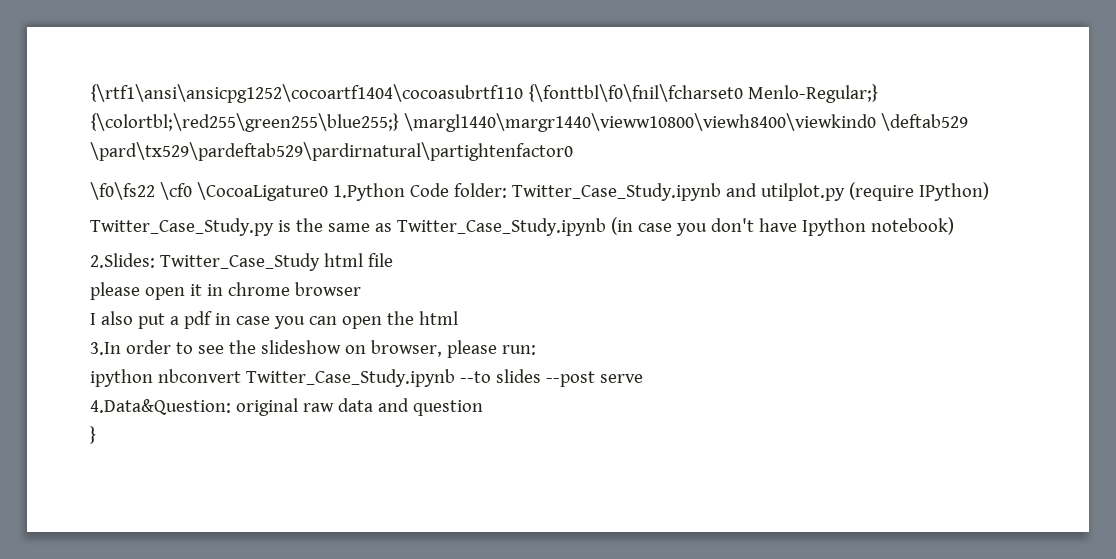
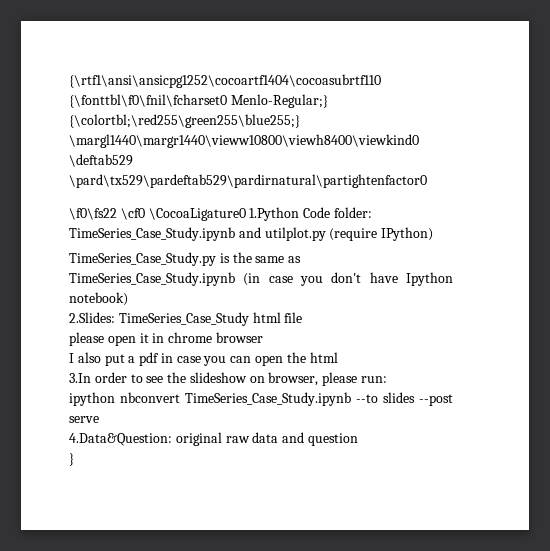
[511,183,721,201] Twitter_Case_Study.ipynb -> [69,227,235,241] TimeSeries_Case_Study.ipynb
[90,218,274,236] Twitter_Case_Study.py -> [69,252,216,266] TimeSeries_Case_Study.py
[396,218,606,236] Twitter_Case_Study.ipynb -> [69,272,235,286] TimeSeries_Case_Study.ipynb
[159,253,320,271] Twitter_Case_Study -> [118,312,249,326] TimeSeries_Case_Study
[245,369,455,387] Twitter_Case_Study.ipynb -> [185,392,351,406] TimeSeries_Case_Study.ipynb

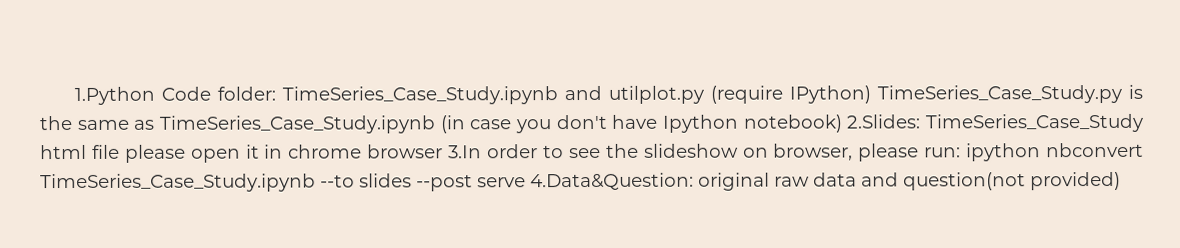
[69,74,381,88] [69,94,328,108] [69,114,300,128] [69,134,419,148] [69,154,133,167] [69,174,427,188] [69,208,246,221] {\rtf1\ansi\ansicpg1252\cocoartf1404\cocoasubrtf110 {\fonttbl\f0\fnil\fcharset0 Menlo-Regular;} {\colortbl;\red255\green255\blue255;} \margl1440\margr1440\vieww10800\viewh8400\viewkind0 \deftab529 \pard\tx529\pardeftab529\pardirnatural\partightenfactor0 // \f0\fs22 \cf0 \CocoaLigature0 -> (74, 95) none
(434, 234) // -> (872, 94) none
(128, 299) // -> (843, 123) none
(303, 317) // -> (120, 151) none
[69,352,338,366] // I also put a pdf in case you can open the html // -> (444, 151) none
(388, 379) // -> (962, 152) none
(99, 419) // -> (526, 182) none
[307,433,358,446] [69,453,74,466] question // } -> [903,171,1121,191] question(not provided)

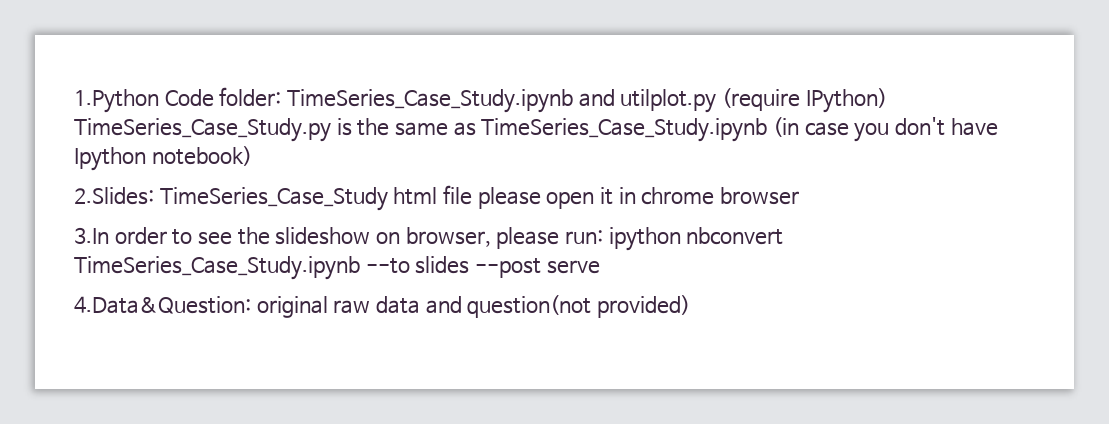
(843, 123) none -> (252, 156) //
(444, 151) none -> (799, 196) //
(526, 182) none -> (600, 267) //

